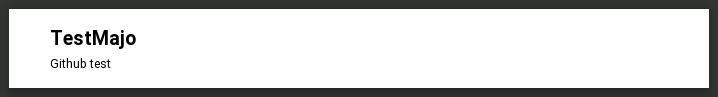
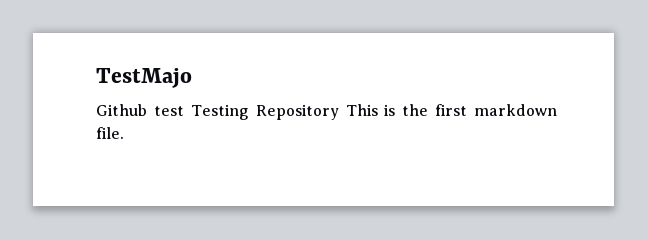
(112, 63) none -> [190,104,557,120] [96,127,124,139] Testing Repository This is the first markdown file.

